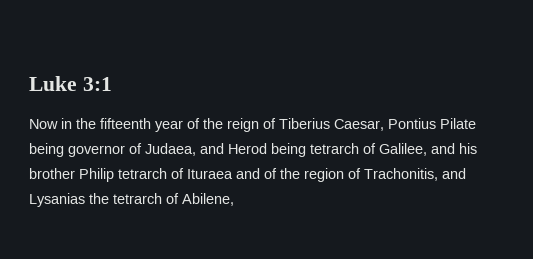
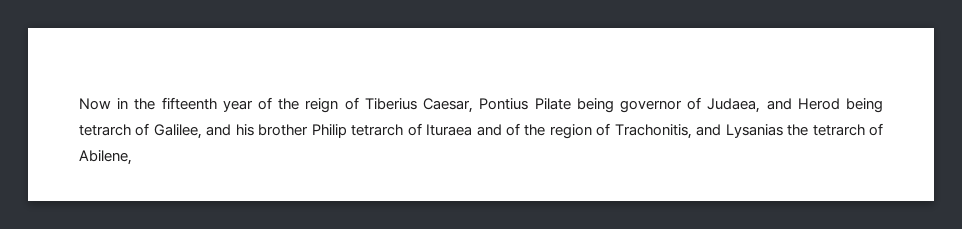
[29,76,112,91] Luke 3:1 // -> (79, 104) none

